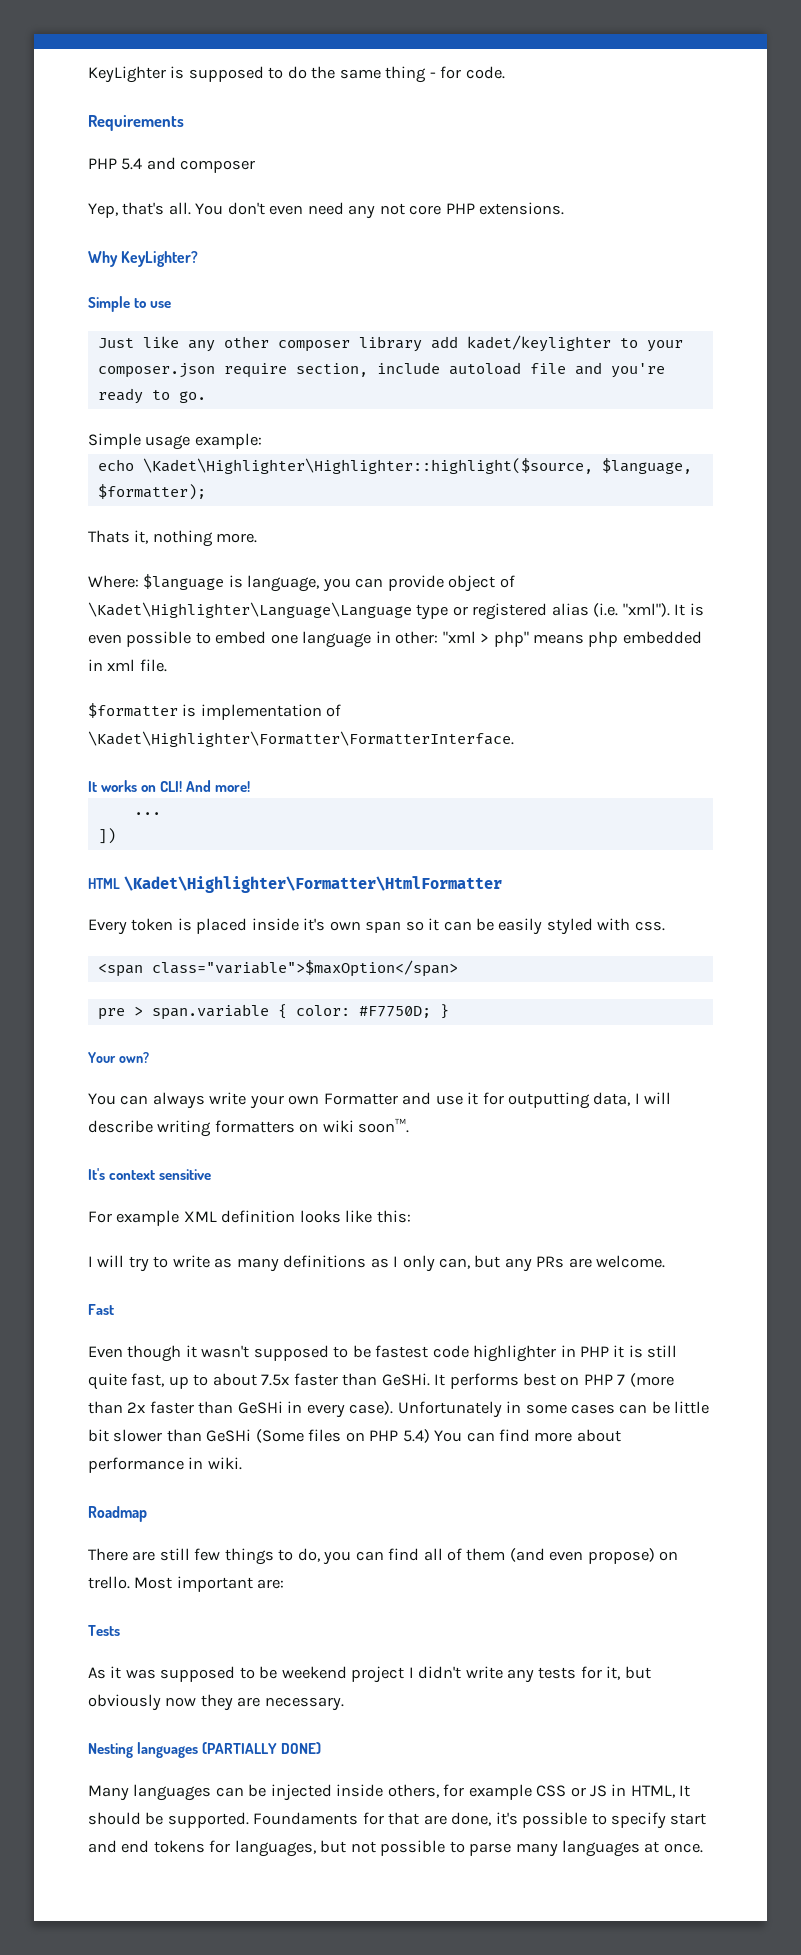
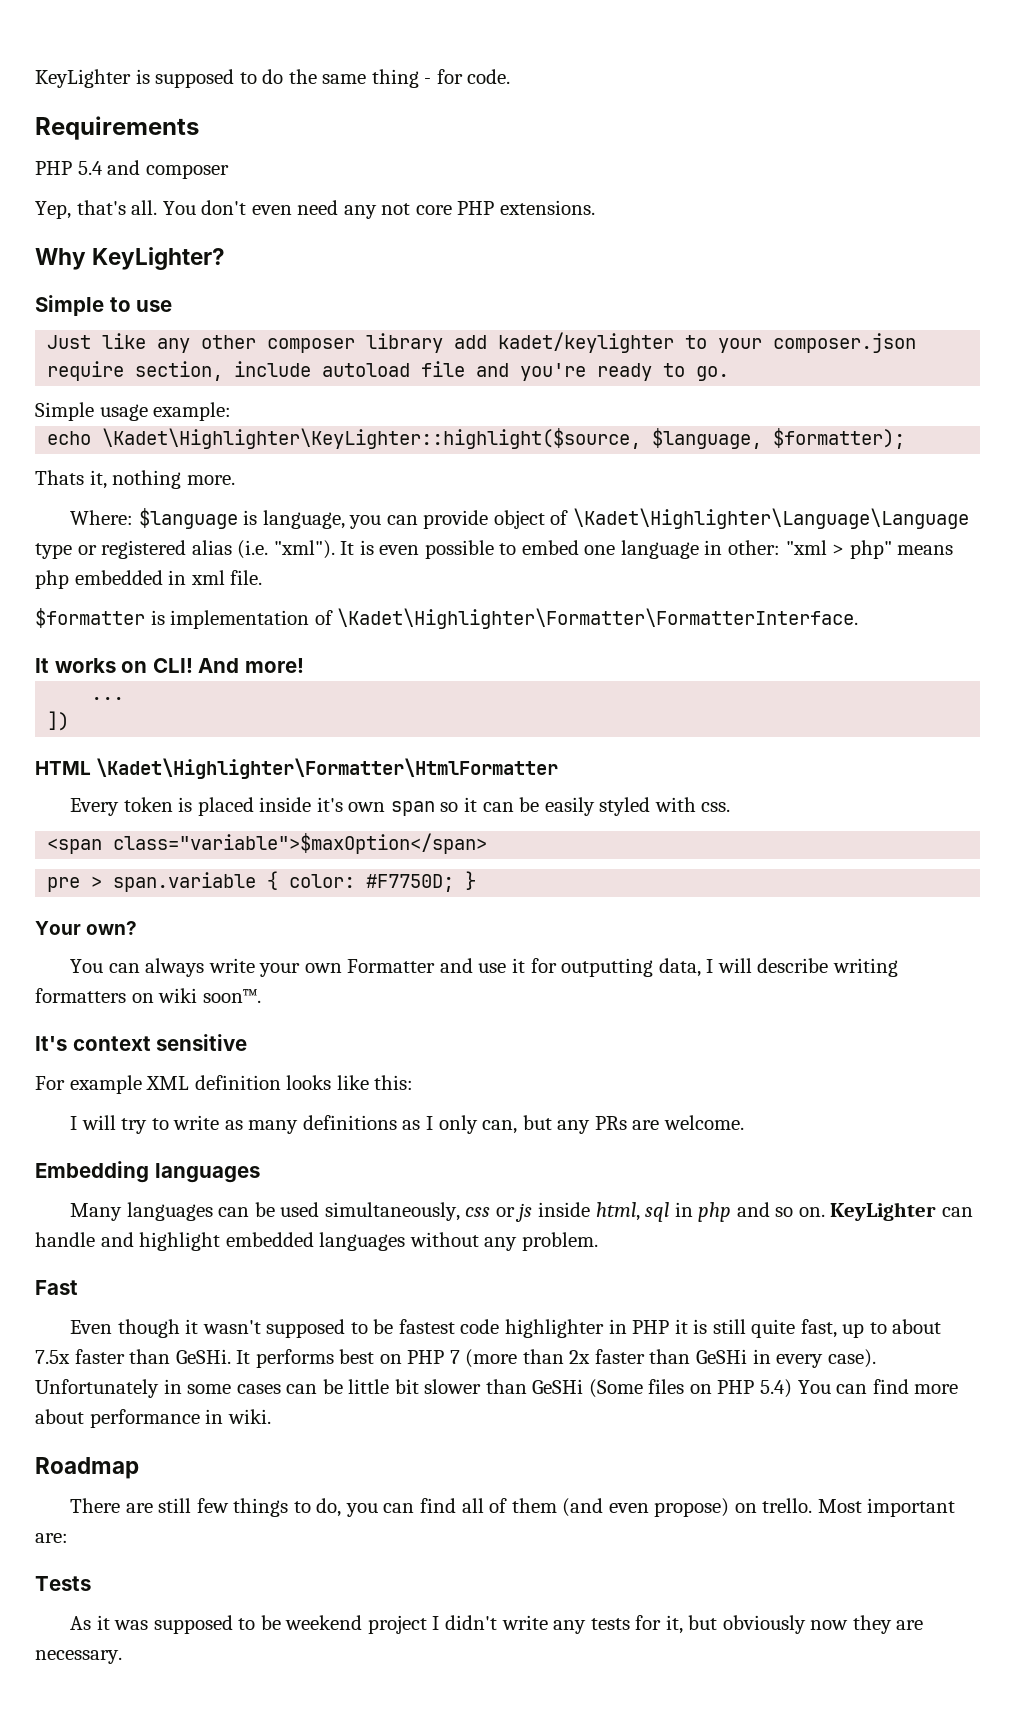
[142,458,593,474] \Kadet\Highlighter\Highlighter::highlight($source, -> [102,428,642,449] \Kadet\Highlighter\KeyLighter::highlight($source,
(666, 1261) none -> [35,1161,260,1183] [70,1202,973,1222] [35,1232,598,1251] // Embedding languages // Many languages can be used simultaneously, css or js inside html, sql in php and so on. KeyLighter can handle and highlight embedded languages without any problem.
[88,1742,322,1758] [88,1784,691,1801] [88,1812,707,1829] [88,1840,703,1857] // Nesting languages (PARTIALLY DONE) // Many languages can be injected inside others, for example CSS or JS in HTML, It should be supported. Foundaments for that are done, it's possible to specify start and end tokens for languages, but not possible to parse many languages at once. -> (122, 1657) none

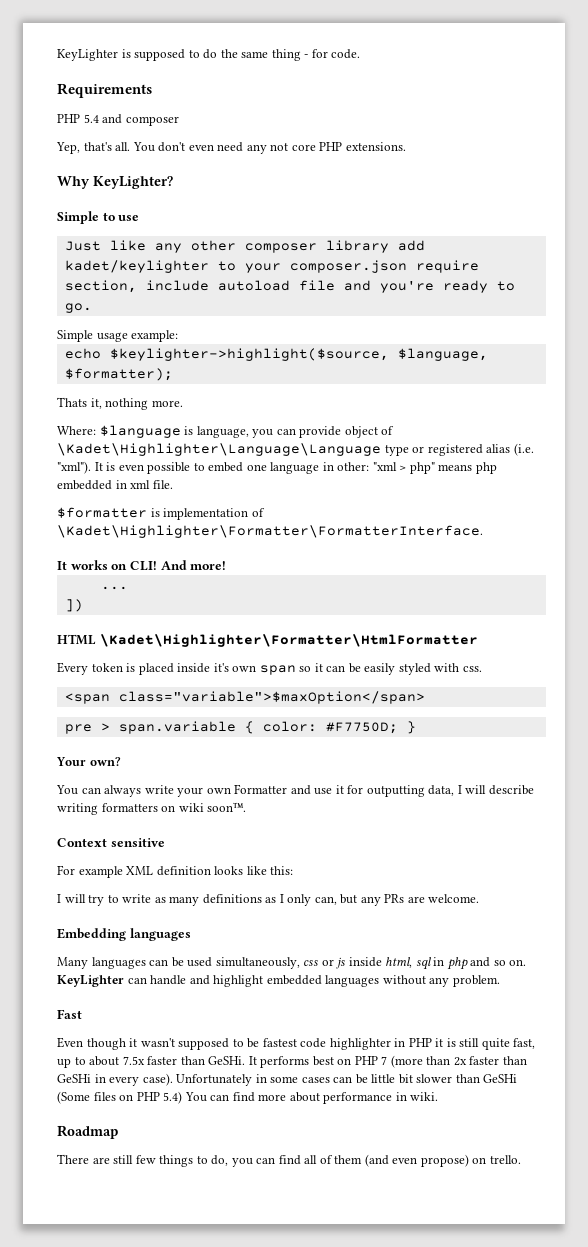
[102,428,642,449] \Kadet\Highlighter\KeyLighter::highlight($source, -> [109,348,389,361] $keylighter->highlight($source,
[35,1036,151,1051] It's context -> [57,838,107,847] Context
[817,1498,956,1517] [35,1533,68,1543] [35,1576,91,1591] [70,1615,924,1634] [35,1650,122,1664] Most important are: // Tests // As it was supposed to be weekend project I didn't write any tests for it, but obviously now they are necessary. -> (521, 1159) none

